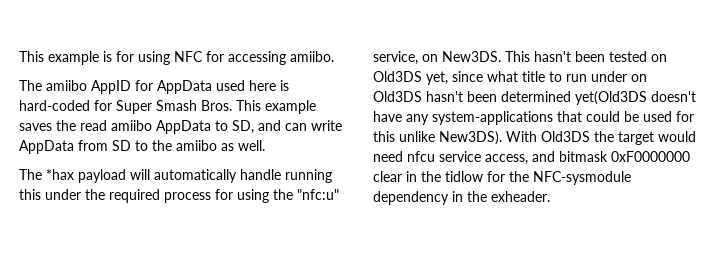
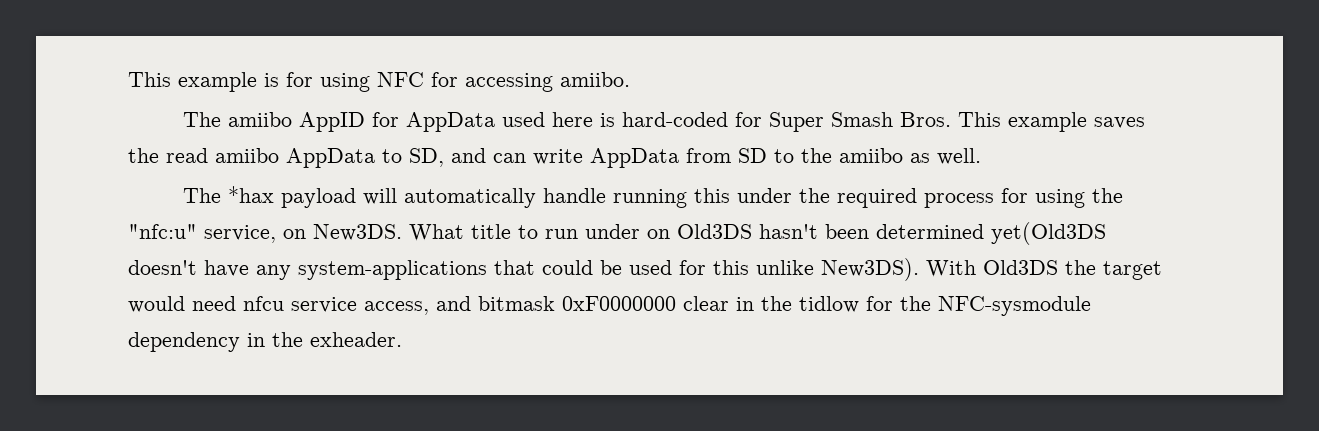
[505,51,667,62] [373,71,518,85] This hasn't been tested on Old3DS yet, since what -> [409,224,464,241] What

